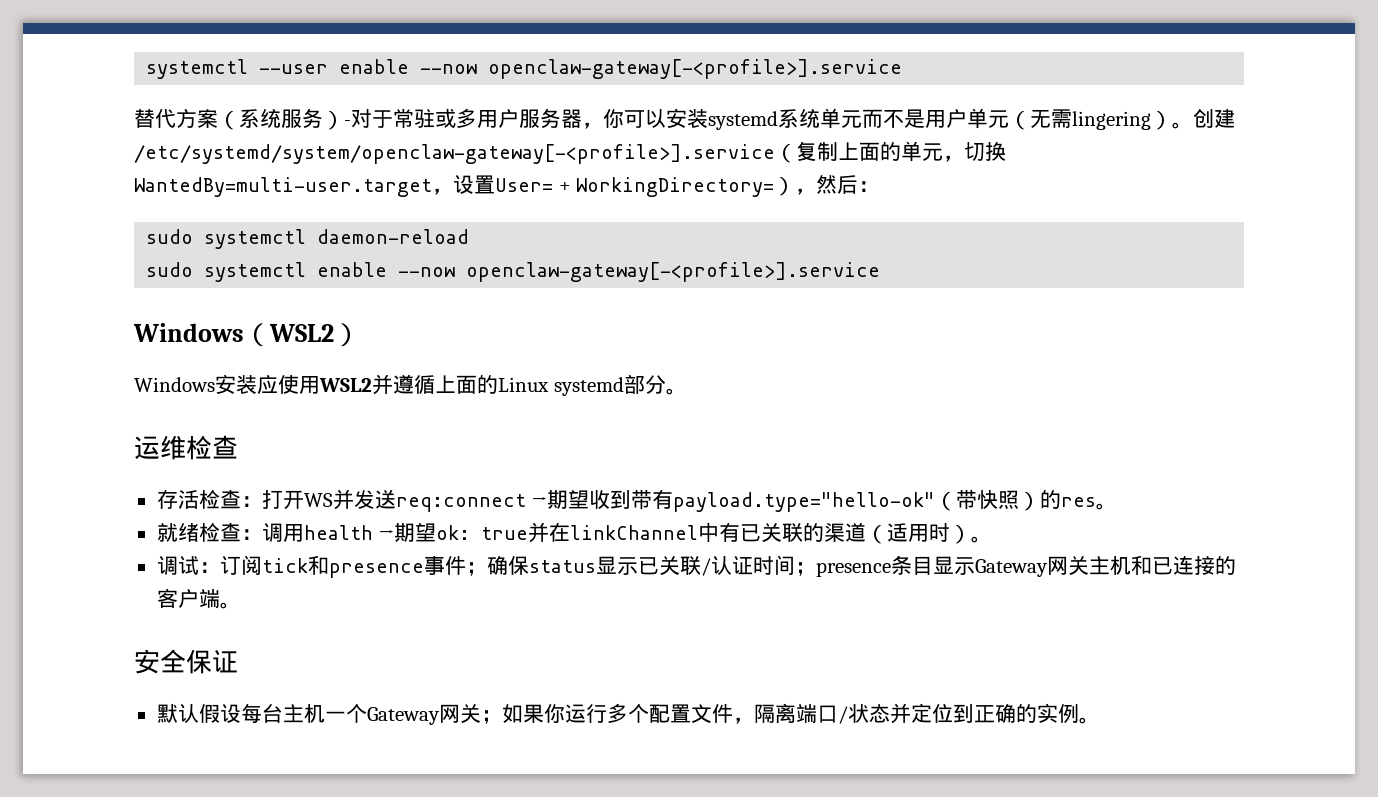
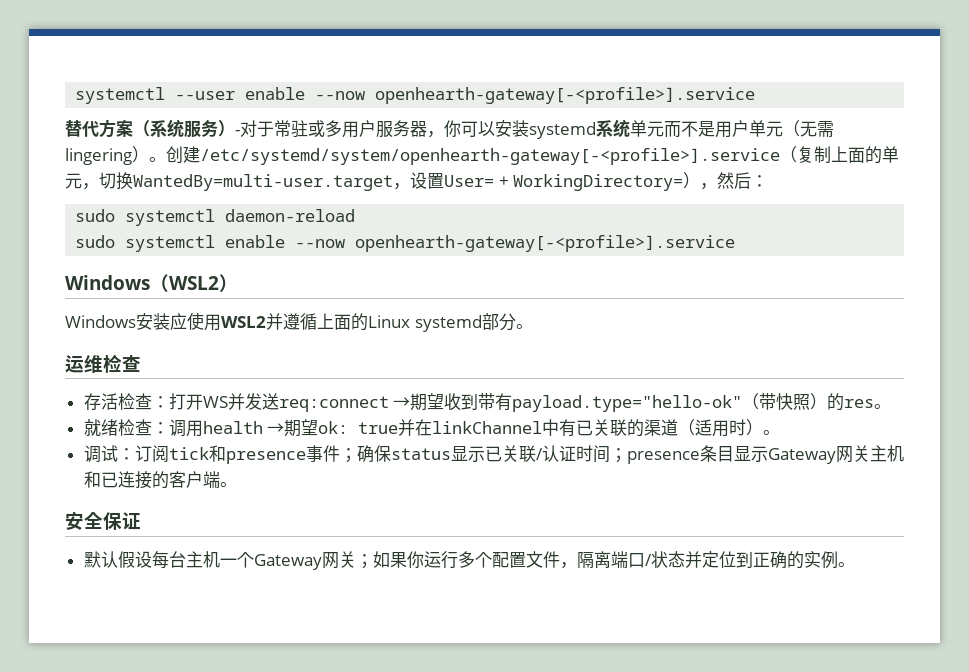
[488,59,903,79] openclaw-gateway[-<profile>].service -> [375,87,756,104] openhearth-gateway[-<profile>].service
[134,144,775,164] /etc/systemd/system/openclaw-gateway[-<profile>].service -> [200,148,780,165] /etc/systemd/system/openhearth-gateway[-<profile>].service
[466,262,881,282] openclaw-gateway[-<profile>].service -> [355,235,736,252] openhearth-gateway[-<profile>].service

